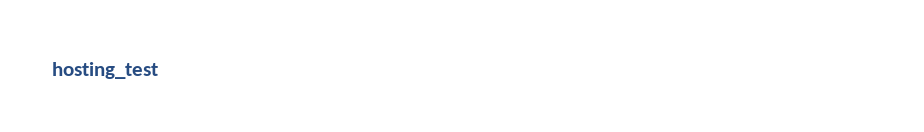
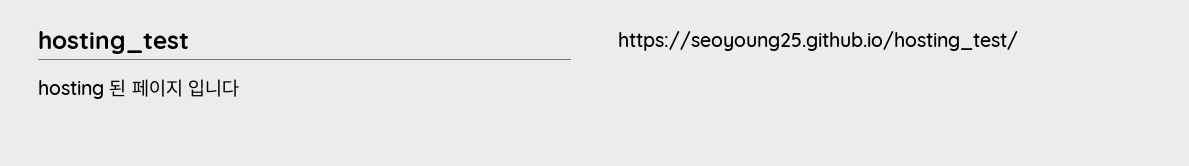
(158, 70) none -> [38,79,239,99] [618,31,1018,51] // hosting 된 페이지 입니다 https://seoyoung25.github.io/hosting_test/

